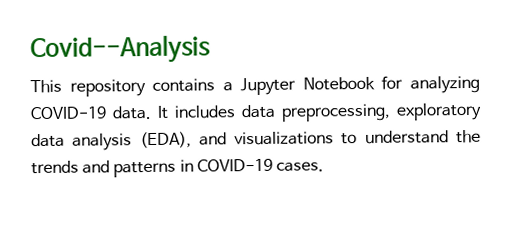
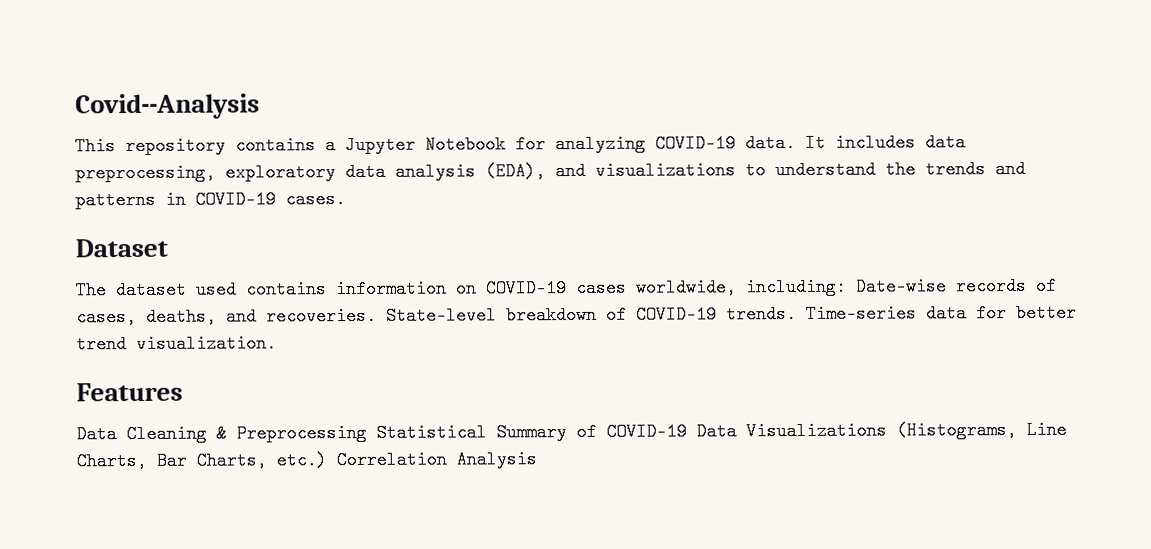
(324, 166) none -> [75,238,168,258] [76,276,1057,300] [76,303,1077,327] [76,334,277,354] [76,382,183,402] [76,420,1067,444] [76,450,537,471] // Dataset // The dataset used contains information on COVID-19 cases worldwide, including: Date-wise records of cases, deaths, and recoveries. State-level breakdown of COVID-19 trends. Time-series data for better trend visualization. // Features // Data Cleaning & Preprocessing Statistical Summary of COVID-19 Data Visualizations (Histograms, Line Charts, Bar Charts, etc.) Correlation Analysis

